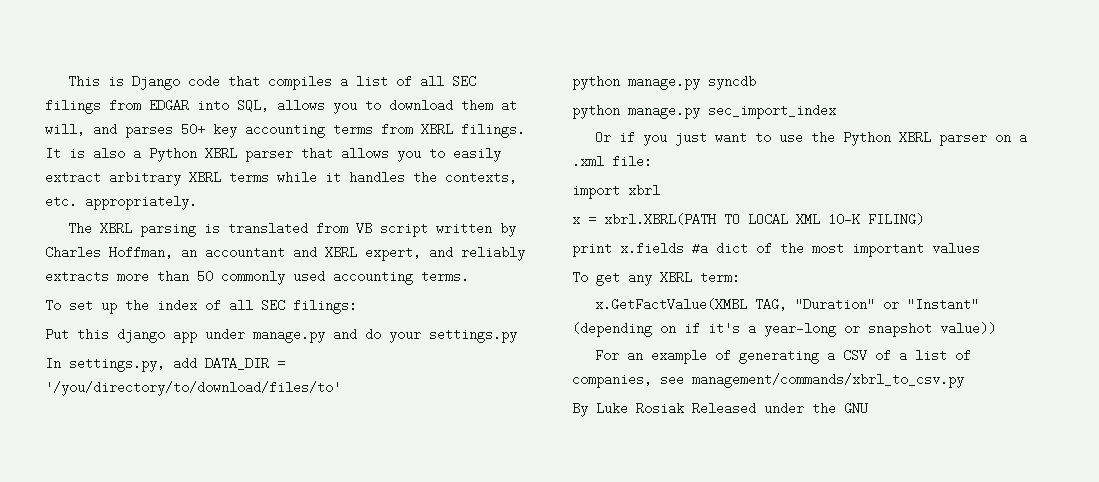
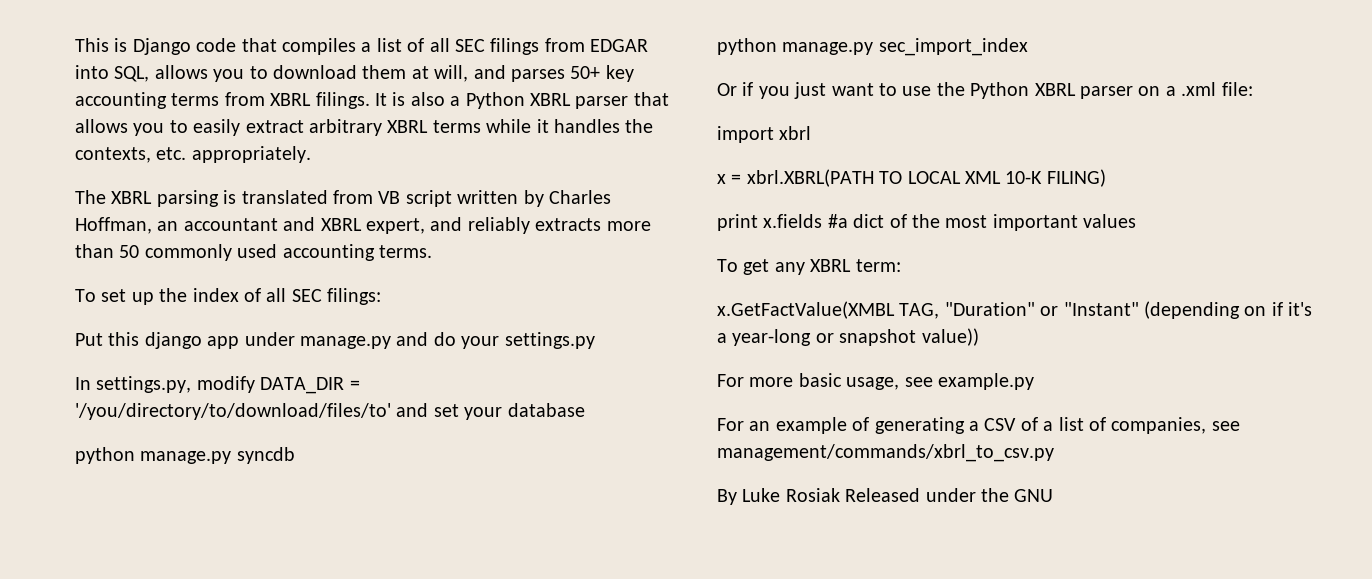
[173,357,197,370] add -> [196,376,255,393] modify
(341, 388) none -> [396,403,585,420] and set your database
(996, 328) none -> [717,373,1034,390] // For more basic usage, see example.py

